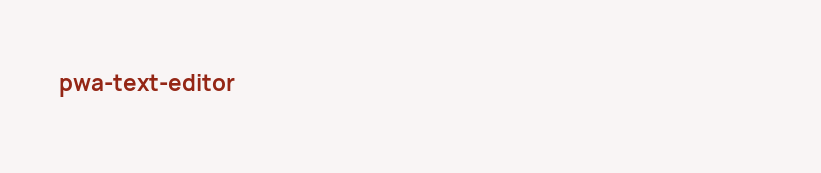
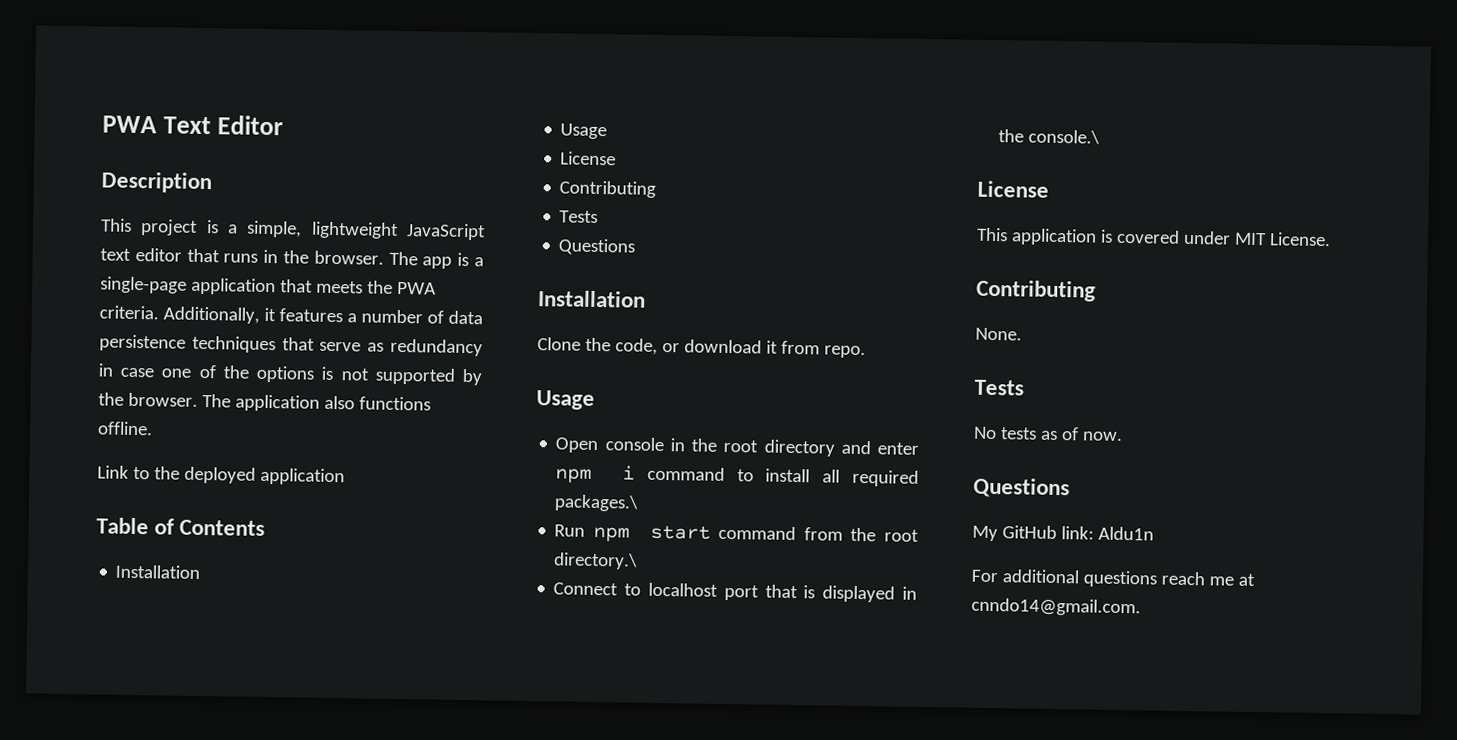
[59,74,235,97] pwa-text-editor -> [102,115,284,136] [101,171,212,194] [101,218,486,241] [100,247,485,269] [100,276,436,296] [99,305,483,325] [99,334,483,357] [98,363,483,386] [98,392,431,412] [97,421,153,436] [97,465,345,486] [96,517,266,536] [115,564,201,580] [560,123,608,140] [560,151,617,166] [559,180,657,198] [559,210,599,224] [558,238,636,256] [537,290,646,308] [537,337,866,359] [536,390,595,410] [555,437,919,457] [555,465,919,487] [554,494,640,512] [554,524,919,542] [553,552,639,570] [553,582,917,603] [998,129,1101,145] [977,180,1049,198] [976,227,1331,247] [976,279,1096,302] [975,327,1022,341] [974,379,1024,396] [973,426,1123,441] [973,477,1070,499] [972,525,1154,542] [971,569,1255,588] [971,597,1141,617] PWA Text Editor // Description // This project is a simple, lightweight JavaScript text editor that runs in the browser. The app is a single-page application that meets the PWA criteria. Additionally, it features a number of data persistence techniques that serve as redundancy in case one of the options is not supported by the browser. The application also functions offline. // Link to the deployed application // Table of Contents // Installation // Usage // License // Contributing // Tests // Questions // Installation // Clone the code, or download it from repo. // Usage // Open console in the root directory and enter npm i command to install all required packages.\ // Run npm start command from the root directory.\ // Connect to localhost port that is displayed in the console.\ // License // This application is covered under MIT License. // Contributing // None. // Tests // No tests as of now. // Questions // My GitHub link: Aldu1n // For additional questions reach me at cnndo14@gmail.com.

